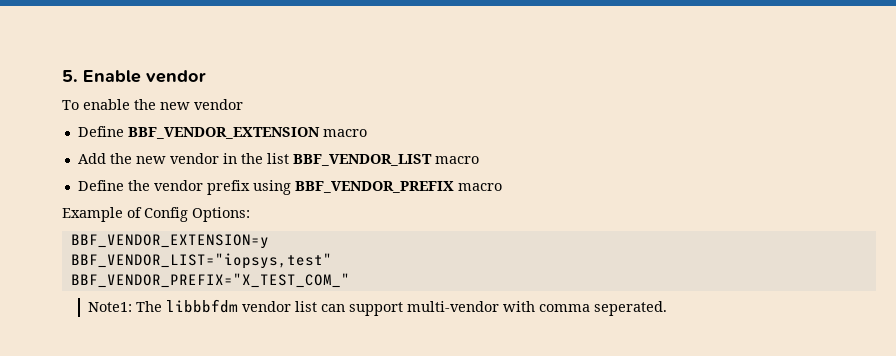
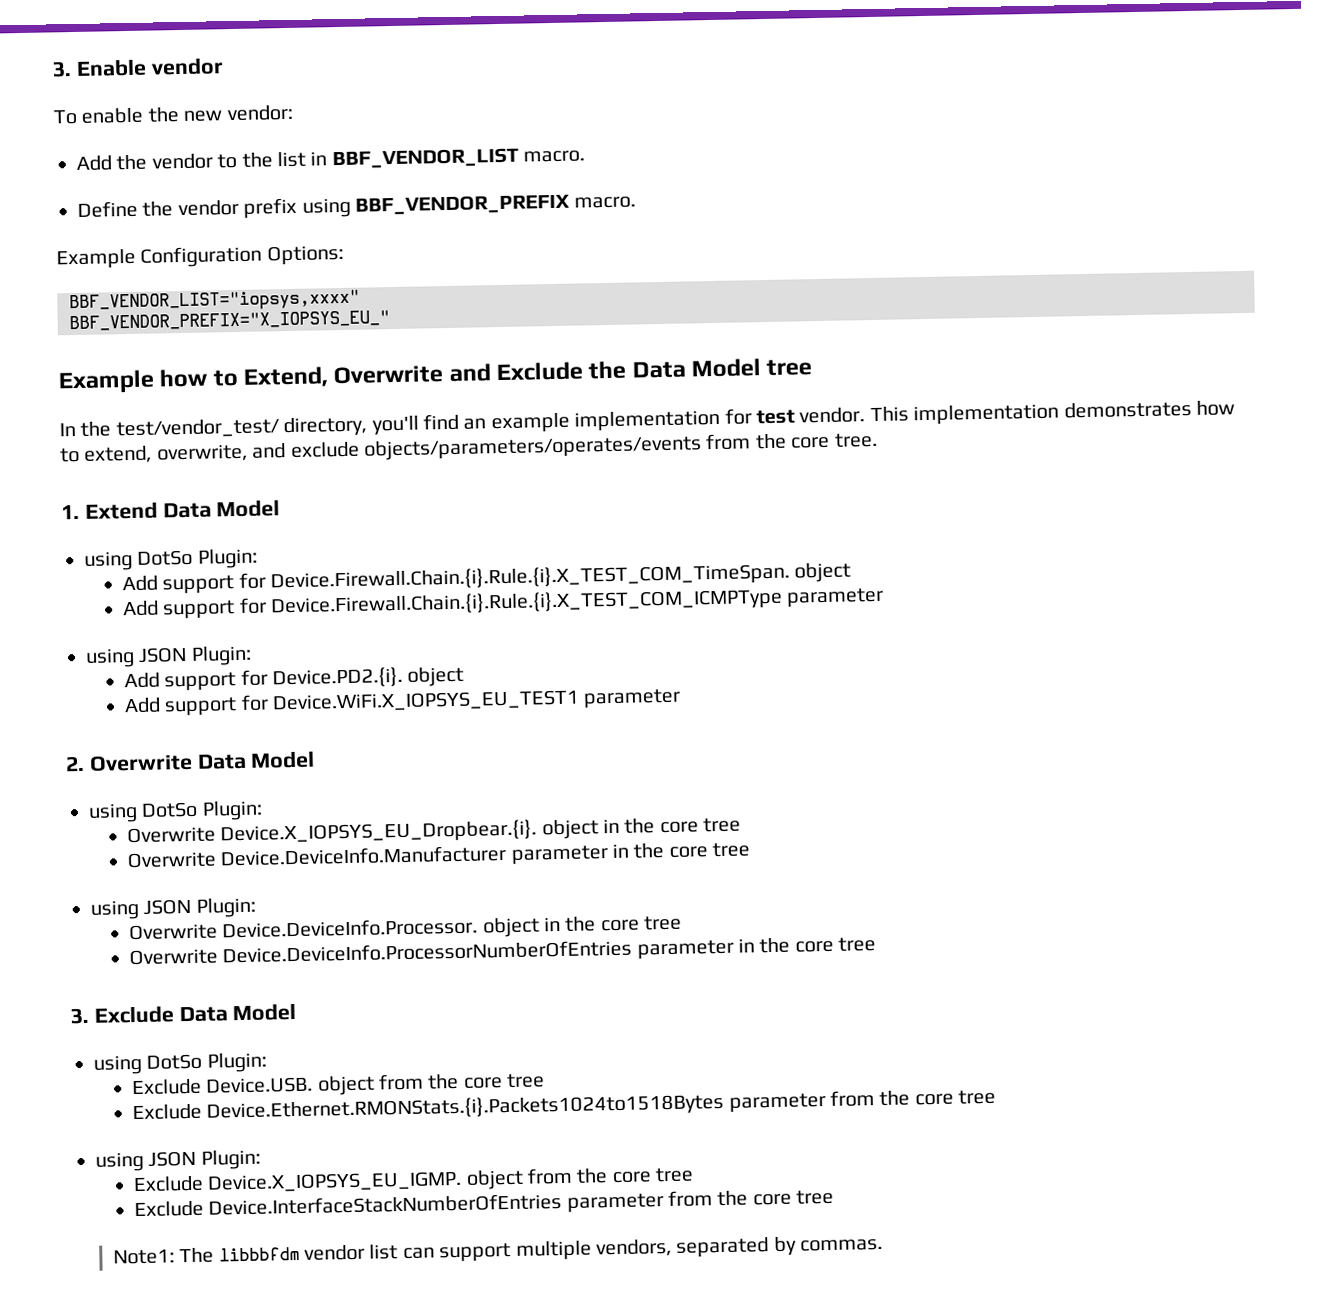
[62,70,78,82] 5. -> [52,61,72,78] 3.
[194,99,243,110] [77,126,367,139] [77,153,479,166] vendor // Define BBF_VENDOR_EXTENSION macro // Add the new vendor in the list BBF_VENDOR_LIST macro -> [226,104,293,122] [76,147,586,171] vendor: // Add the vendor to the list in BBF_VENDOR_LIST macro.
[457,183,502,191] [62,207,188,222] macro // Example of Config -> [574,196,637,209] [56,245,263,270] macro. // Example Configuration
[70,234,269,249] [70,253,332,269] [70,273,350,288] BBF_VENDOR_EXTENSION=y // BBF_VENDOR_LIST="iopsys,test" // BBF_VENDOR_PREFIX="X_TEST_COM_" -> [69,289,360,314] [69,310,390,332] [58,358,813,394] [59,400,1235,439] [60,432,878,464] [61,499,281,520] [84,548,258,571] [121,562,852,595] [121,587,885,620] [85,645,252,668] [123,666,465,692] [123,688,682,717] [65,750,316,772] [88,800,263,823] [126,817,742,846] [126,842,751,869] [90,897,256,920] [128,915,683,941] [128,937,877,966] [70,1002,297,1025] [93,1052,267,1075] [131,1073,546,1096] [131,1089,997,1123] [95,1149,261,1172] [132,1167,695,1193] [133,1189,835,1218] BBF_VENDOR_LIST="iopsys,xxxx" // BBF_VENDOR_PREFIX="X_IOPSYS_EU_" // Example how to Extend, Overwrite and Exclude the Data Model tree // In the test/vendor_test/ directory, you'll find an example implementation for test vendor. This implementation demonstrates how to extend, overwrite, and exclude objects/parameters/operates/events from the core tree. // 1. Extend Data Model // using DotSo Plugin: // Add support for Device.Firewall.Chain.{i}.Rule.{i}.X_TEST_COM_TimeSpan. object // Add support for Device.Firewall.Chain.{i}.Rule.{i}.X_TEST_COM_ICMPType parameter // using JSON Plugin: // Add support for Device.PD2.{i}. object // Add support for Device.WiFi.X_IOPSYS_EU_TEST1 parameter // 2. Overwrite Data Model // using DotSo Plugin: // Overwrite Device.X_IOPSYS_EU_Dropbear.{i}. object in the core tree // Overwrite Device.DeviceInfo.Manufacturer parameter in the core tree // using JSON Plugin: // Overwrite Device.DeviceInfo.Processor. object in the core tree // Overwrite Device.DeviceInfo.ProcessorNumberOfEntries parameter in the core tree // 3. Exclude Data Model // using DotSo Plugin: // Exclude Device.USB. object from the core tree // Exclude Device.Ethernet.RMONStats.{i}.Packets1024to1518Bytes parameter from the core tree // using JSON Plugin: // Exclude Device.X_IOPSYS_EU_IGMP. object from the core tree // Exclude Device.InterfaceStackNumberOfEntries parameter from the core tree
[406,301,667,316] multi-vendor with comma seperated. -> [515,1236,884,1261] multiple vendors, separated by commas.

